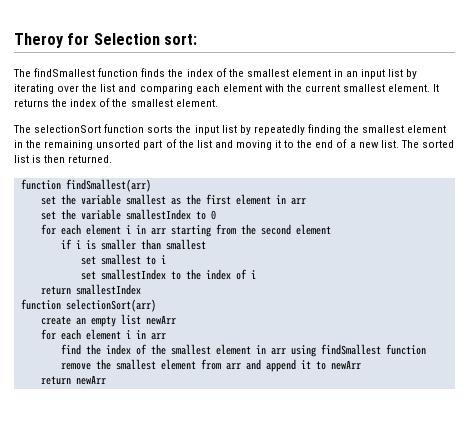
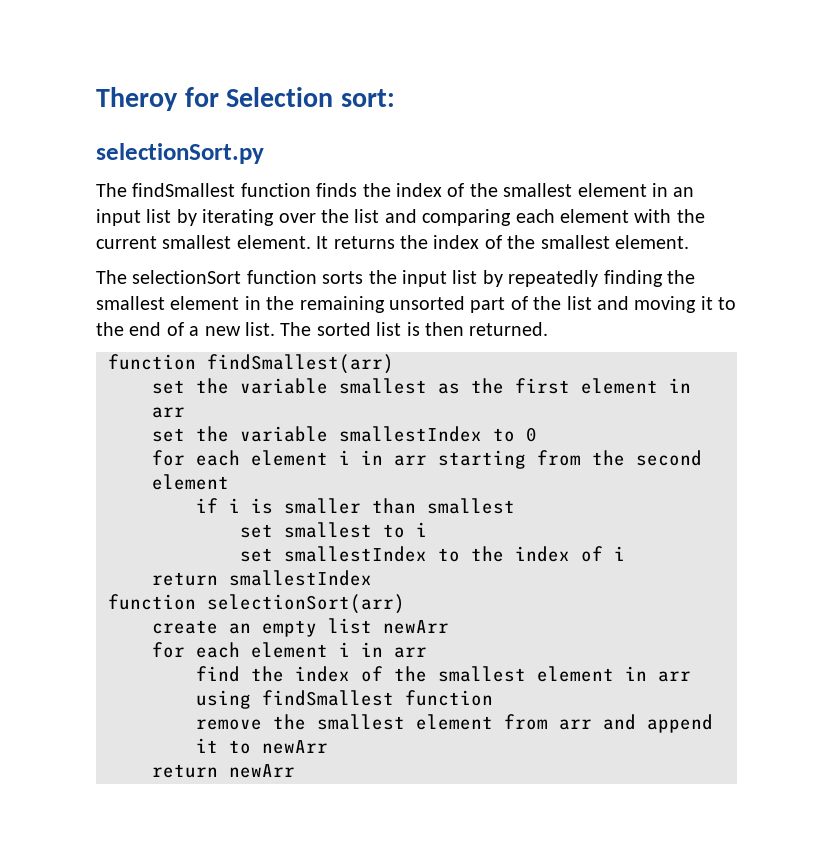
(197, 39) none -> [96,143,264,164] // selectionSort.py

